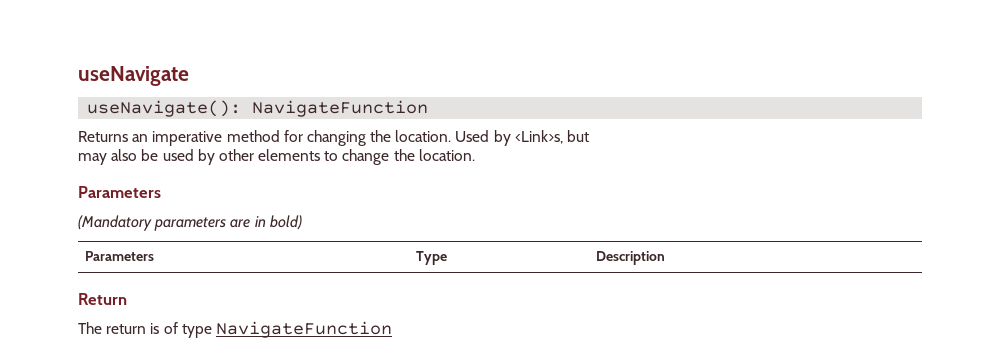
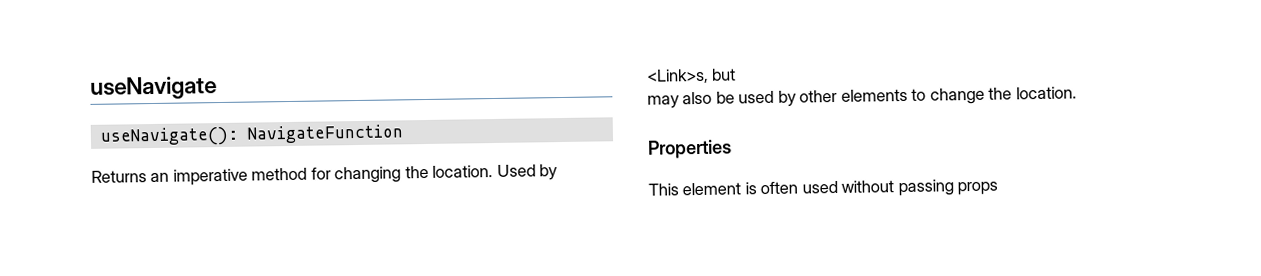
[78,186,161,198] [78,215,302,231] [84,251,154,261] [415,251,447,265] [595,251,665,265] [78,293,127,305] [78,321,392,338] Parameters // (Mandatory parameters are in bold) // Parameters | Type | Description // Return // The return is of type NavigateFunction -> [648,139,732,159] [648,179,999,197] Properties // This element is often used without passing props

